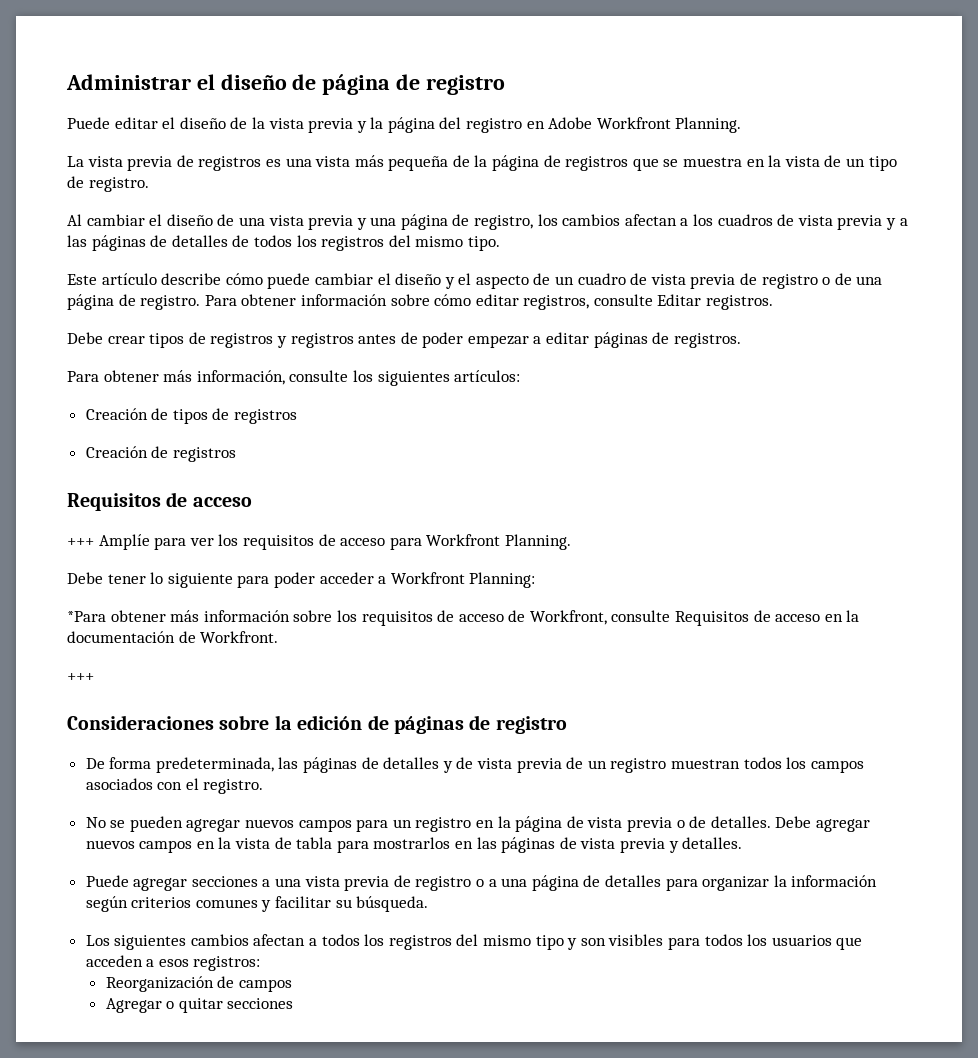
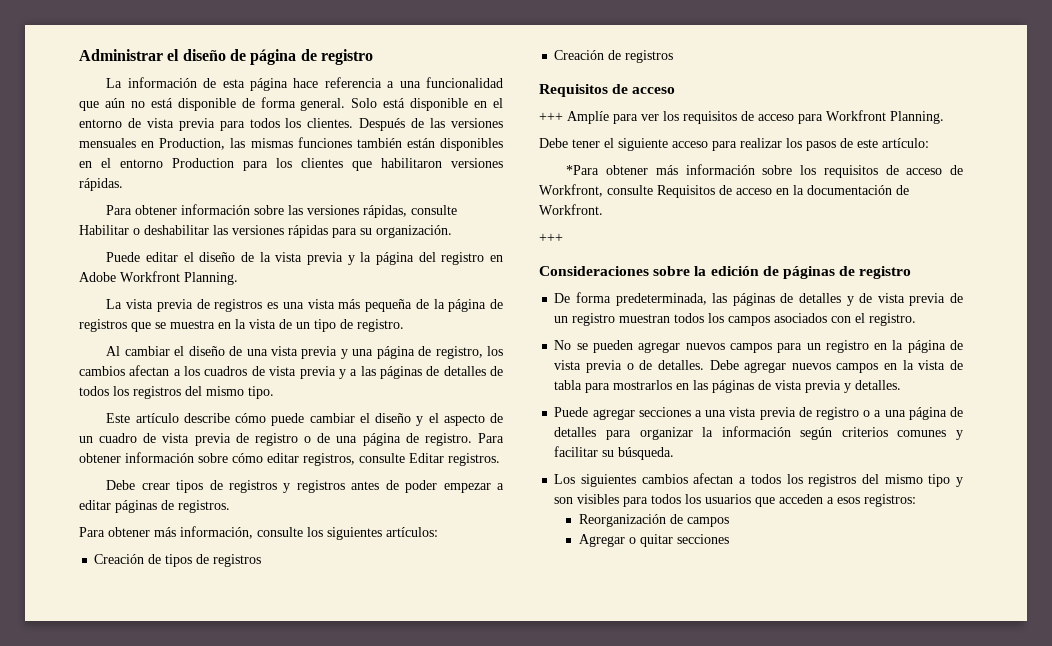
(505, 85) none -> [106,77,503,91] [79,97,504,111] [79,118,504,131] [79,137,503,151] [79,158,503,171] [79,178,123,191] [106,204,458,218] [79,225,452,238] // La información de esta página hace referencia a una funcionalidad que aún no está disponible de forma general. Solo está disponible en el entorno de vista previa para todos los clientes. Después de las versiones mensuales en Production, las mismas funciones también están disponibles en el entorno Production para los clientes que habilitaron versiones rápidas. // Para obtener información sobre las versiones rápidas, consulte Habilitar o deshabilitar las versiones rápidas para su organización.
[150,572,536,588] lo siguiente para poder acceder a Workfront Planning: -> [604,138,929,151] el siguiente acceso para realizar los pasos de este artículo:

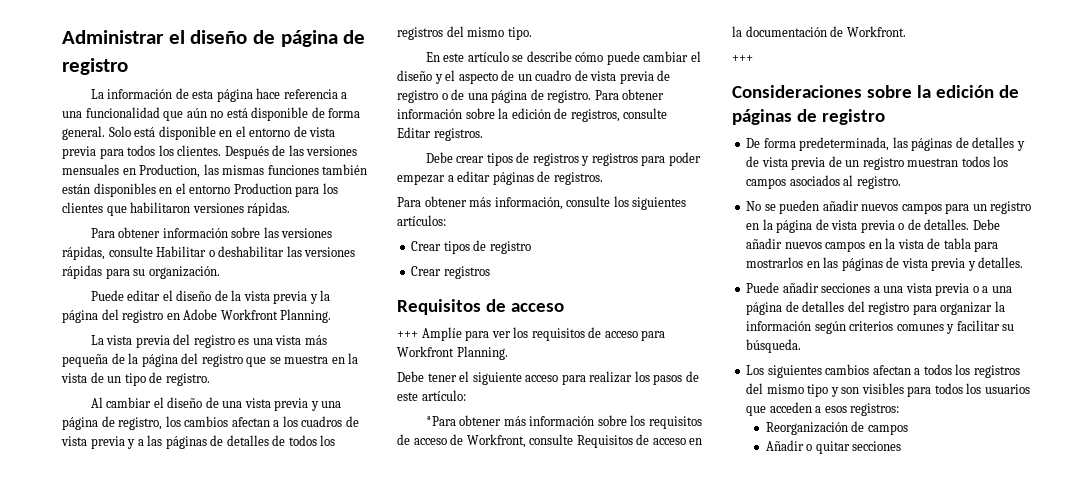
[196,299,263,312] de registros -> [173,334,235,348] del registro
[489,299,503,309] [79,319,127,332] de registros -> [181,353,243,367] del registro
[106,413,179,423] Este artículo -> [425,51,524,62] En este artículo se
[232,453,299,463] cómo editar -> [498,108,568,119] la edición de
[351,480,399,490] antes de -> [641,155,666,166] para
[94,554,262,567] [554,50,622,60] Creación de tipos de registros // Creación de -> [411,240,531,254] [411,266,442,276] Crear tipos de registro // Crear
[831,313,866,323] con el -> [843,175,854,186] al
[638,342,681,353] agregar -> [822,200,859,211] añadir
[744,362,787,373] agregar -> [746,238,783,249] añadir
[592,409,635,420] agregar -> [782,282,819,293] añadir
[798,407,859,420] de registro -> (970, 289) none
(597, 432) none -> [847,301,910,315] del registro
[578,534,625,547] Agregar -> [765,440,804,451] Añadir

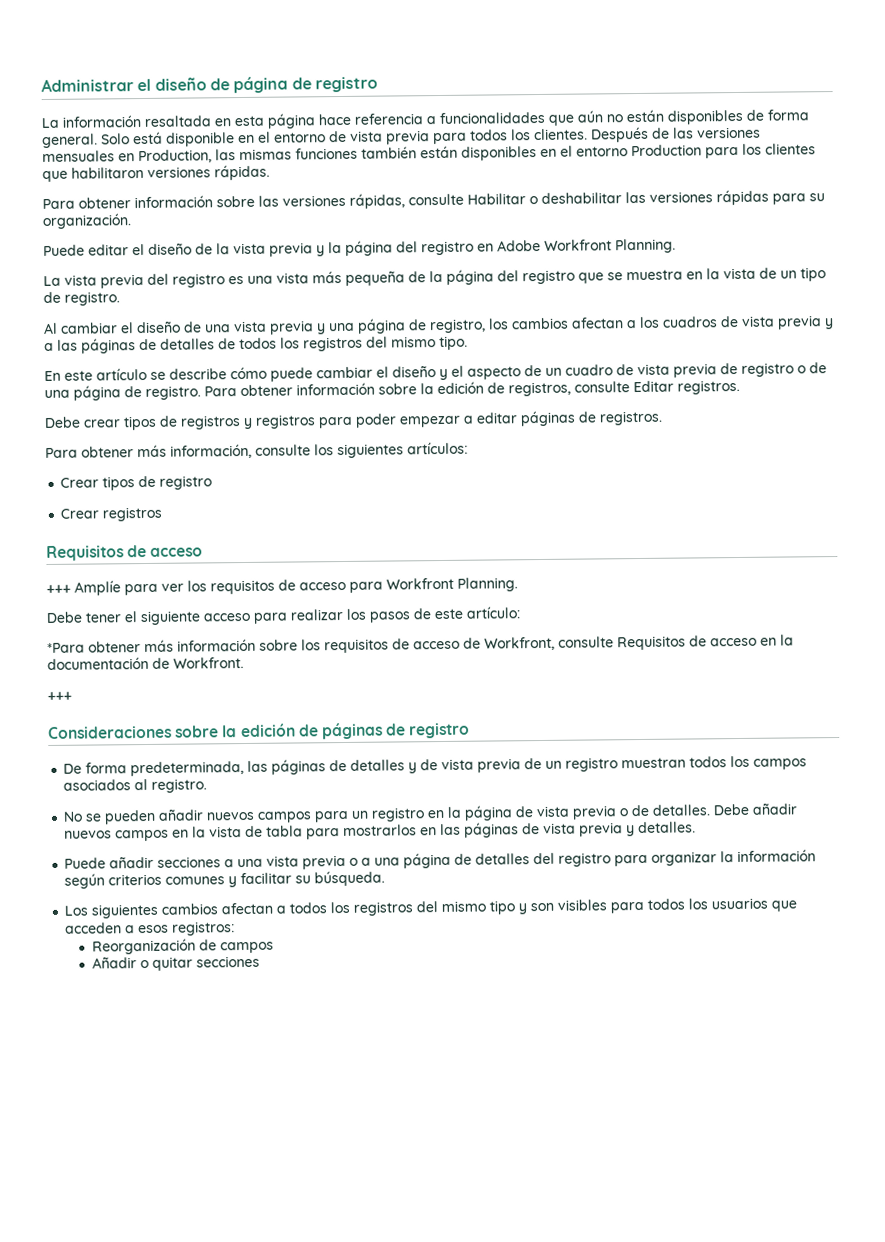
[175,88,189,99] de -> [144,115,231,127] resaltada en
[62,107,160,118] una funcionalidad -> [439,111,545,125] funcionalidades
[226,107,309,121] está disponible -> [626,109,743,125] están disponibles

